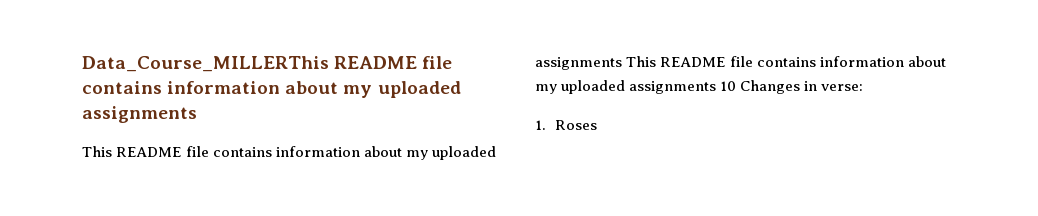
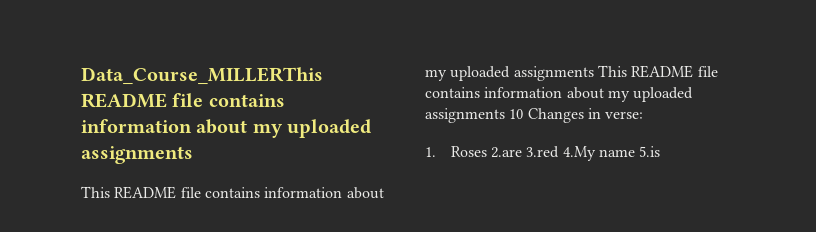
(597, 125) none -> [491,146,661,161] 2.are 3.red 4.My name 5.is

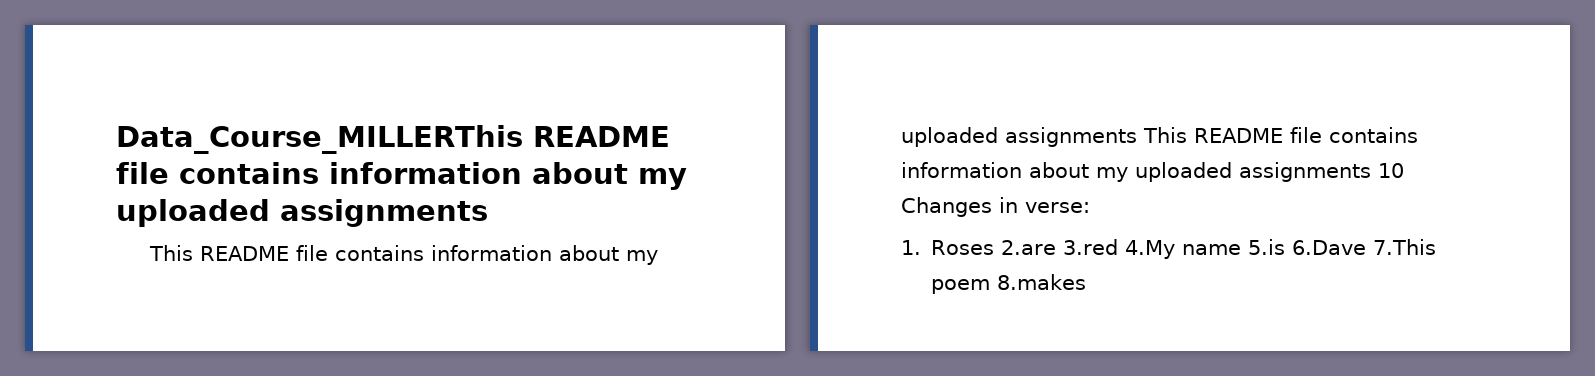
(661, 151) none -> [1292,239,1437,255] [931,274,1087,294] 6.Dave 7.This poem 8.makes

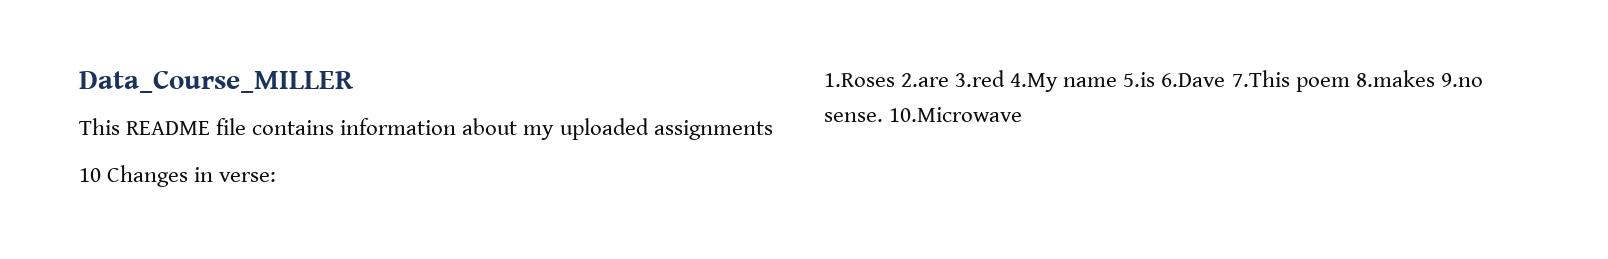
[116,125,670,154] [116,162,687,190] [116,199,488,227] [149,245,659,265] [901,127,1418,147] [901,162,1371,182] Data_Course_MILLERThis README file contains information about my uploaded assignments // This README file contains information about my uploaded assignments This README file contains information about my uploaded assignments -> [79,70,354,93] [79,118,773,140] Data_Course_MILLER // This README file contains information about my uploaded assignments //
[901,240,995,255] 1. Roses -> [824,73,895,87] 1.Roses
(1087, 282) none -> [1440,73,1483,87] [824,107,1023,122] 9.no sense. 10.Microwave

